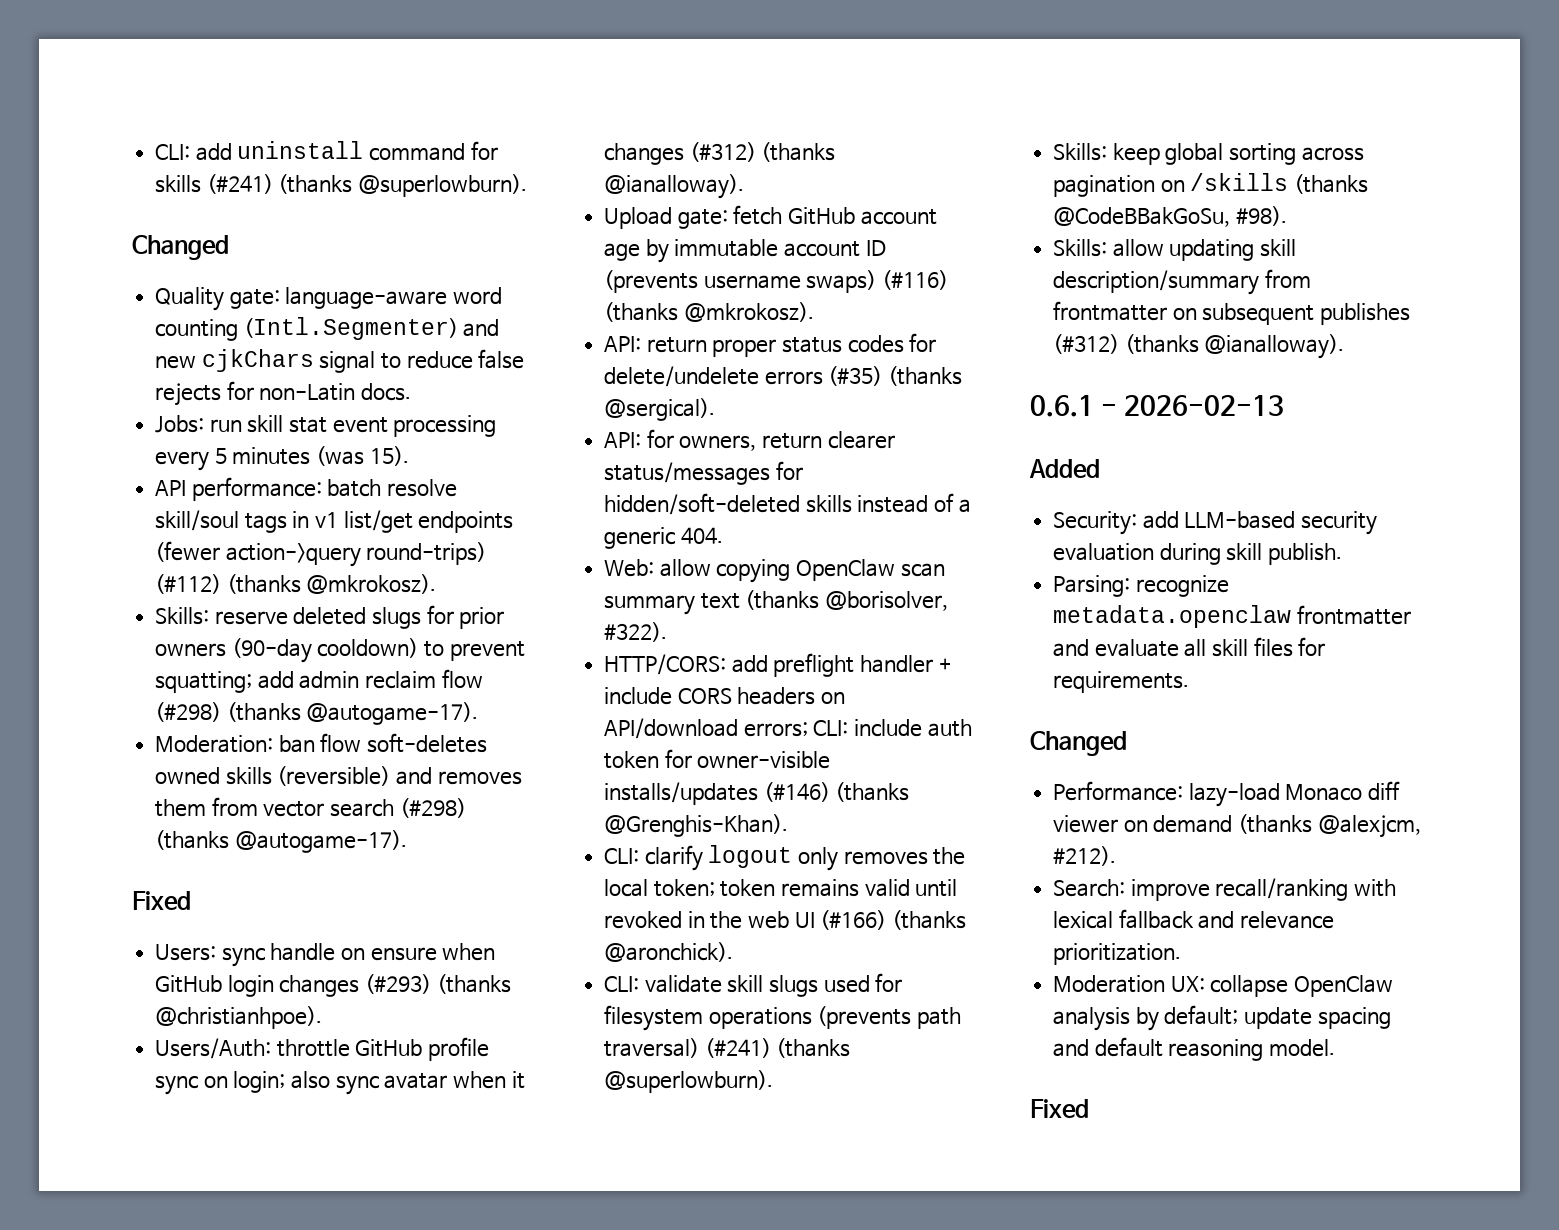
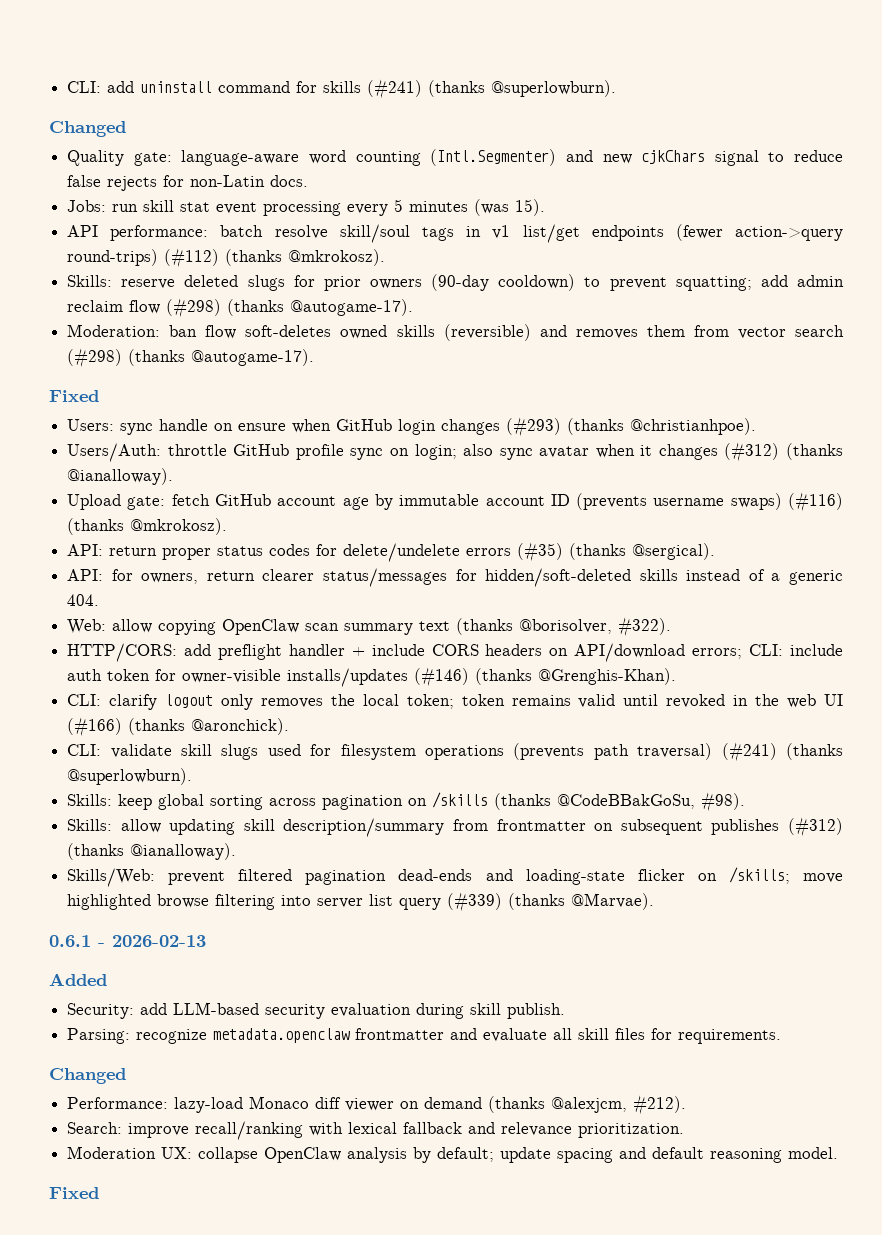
(1345, 346) none -> [67,867,844,887] [67,892,655,912] // Skills/Web: prevent filtered pagination dead-ends and loading-state flicker on /skills; move highlighted browse filtering into server list query (#339) (thanks @Marvae).

